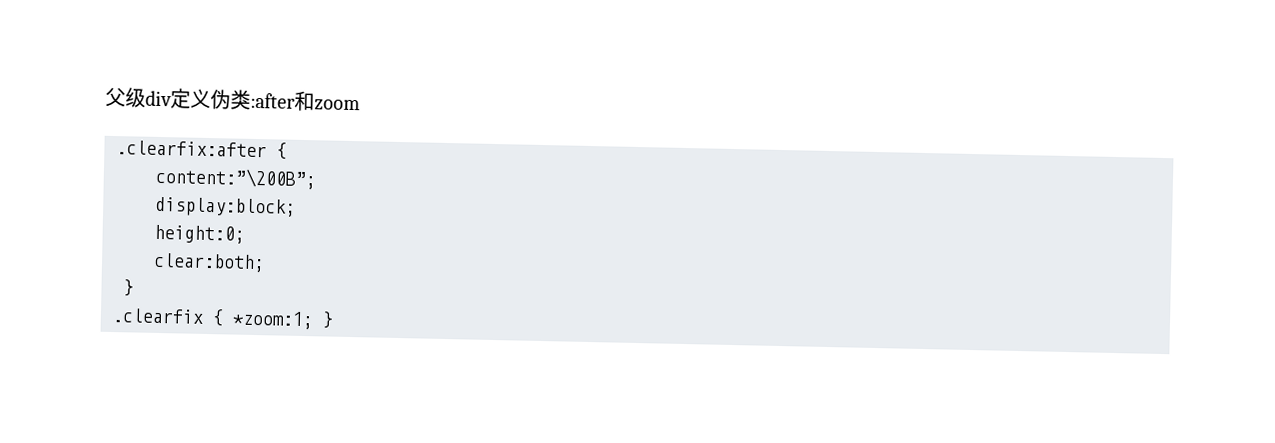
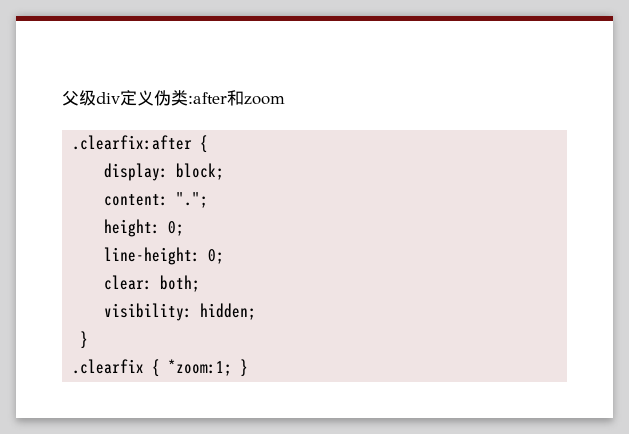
[155,166,317,190] [155,196,296,218] [154,224,245,244] [153,252,265,273] content:”\200B”; // display:block; // height:0; // clear:both; -> [104,163,225,181] [104,192,209,208] [104,219,185,237] [104,247,225,265] [104,275,201,292] [104,303,257,321] display: block; // content: "."; // height: 0; // line-height: 0; // clear: both; // visibility: hidden;

